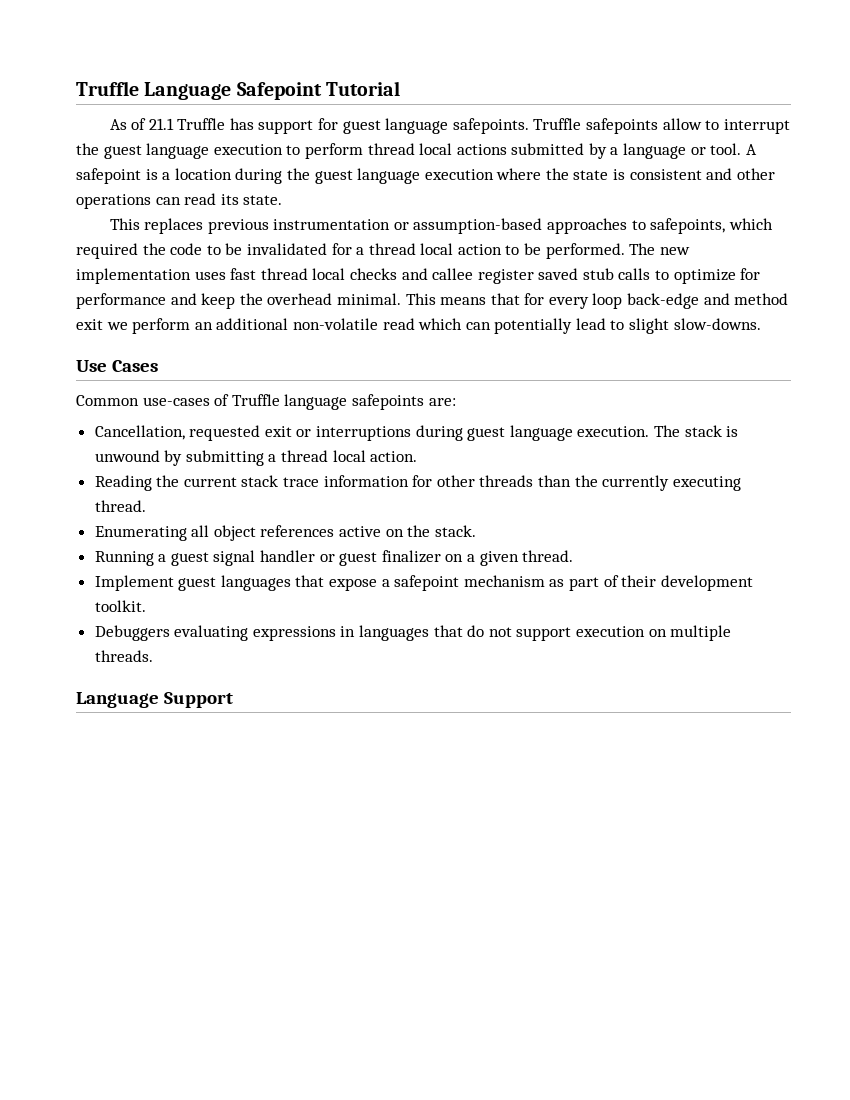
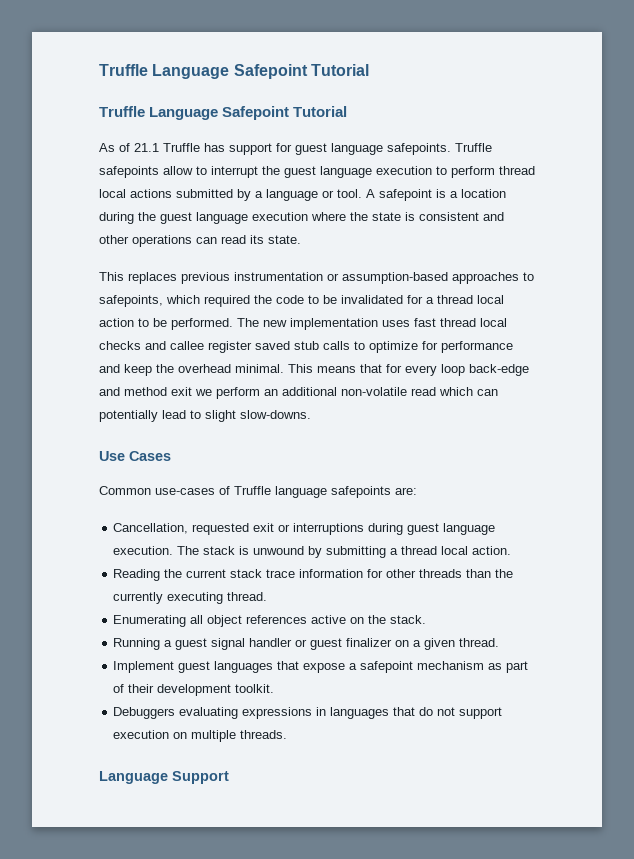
[76,81,400,100] Truffle Language Safepoint Tutorial -> [99,64,369,79] [99,106,348,120] Truffle Language Safepoint Tutorial // Truffle Language Safepoint Tutorial

